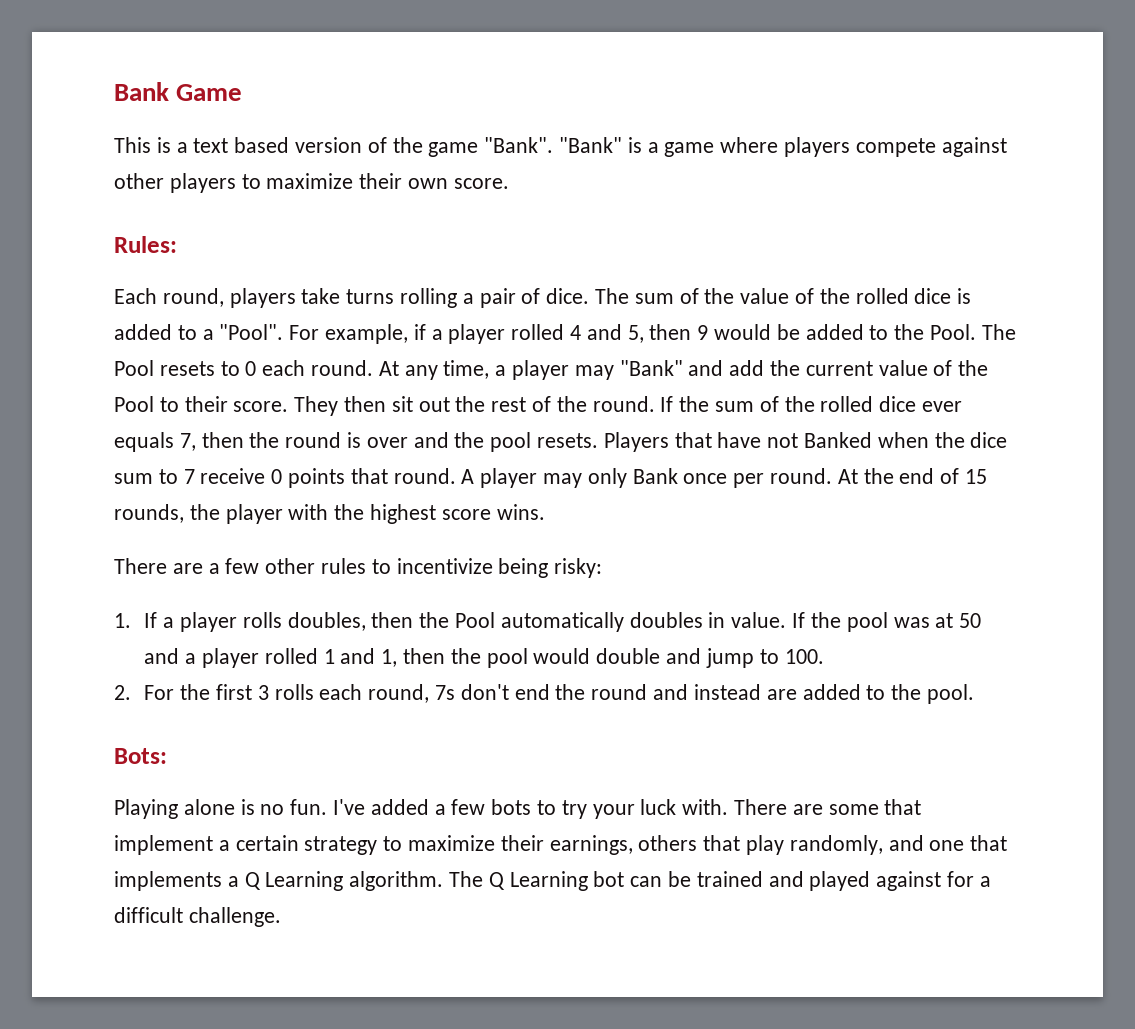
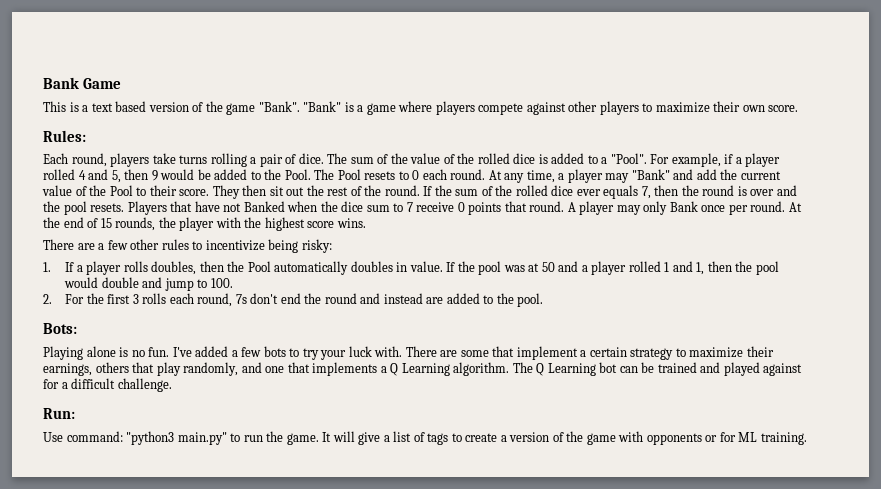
(281, 917) none -> [43,408,75,419] [43,431,807,445] // Run: // Use command: "python3 main.py" to run the game. It will give a list of tags to create a version of the game with opponents or for ML training.

